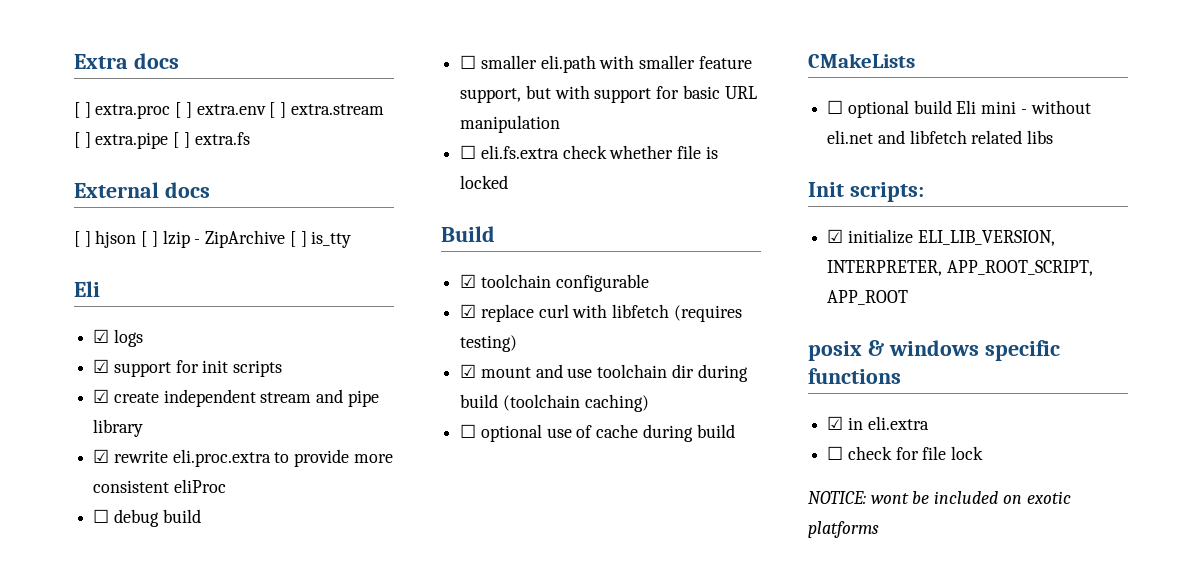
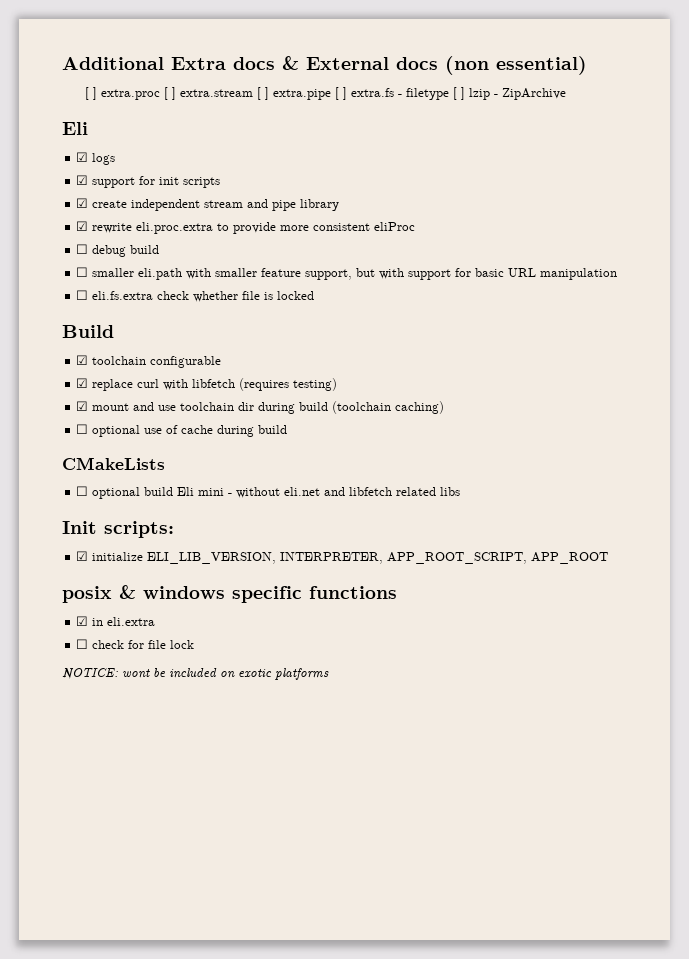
(74, 61) none -> [62,57,164,70] Additional
(179, 61) none -> [282,56,587,75] & External docs (non essential)
[196,102,287,118] extra.env [ ] -> (177, 93) none
[74,182,210,198] [74,230,137,248] // External docs // [ ] hjson -> [398,88,450,100] - filetype
[289,231,352,248] [ ] is_tty -> (567, 94) none

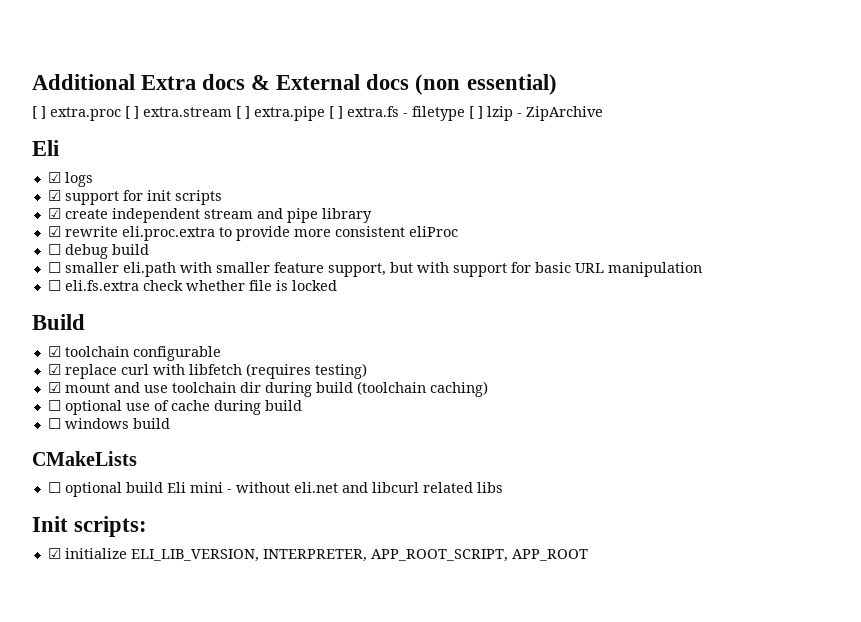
(288, 429) none -> [47,418,170,429] // ☐ windows build
[349,487,393,496] libfetch -> [371,482,419,493] libcurl
[62,585,397,603] [76,616,156,626] [76,639,195,649] [62,668,329,680] // posix & windows specific functions // ☑ in eli.extra // ☐ check for file lock // NOTICE: wont be included on exotic platforms -> (588, 555) none

